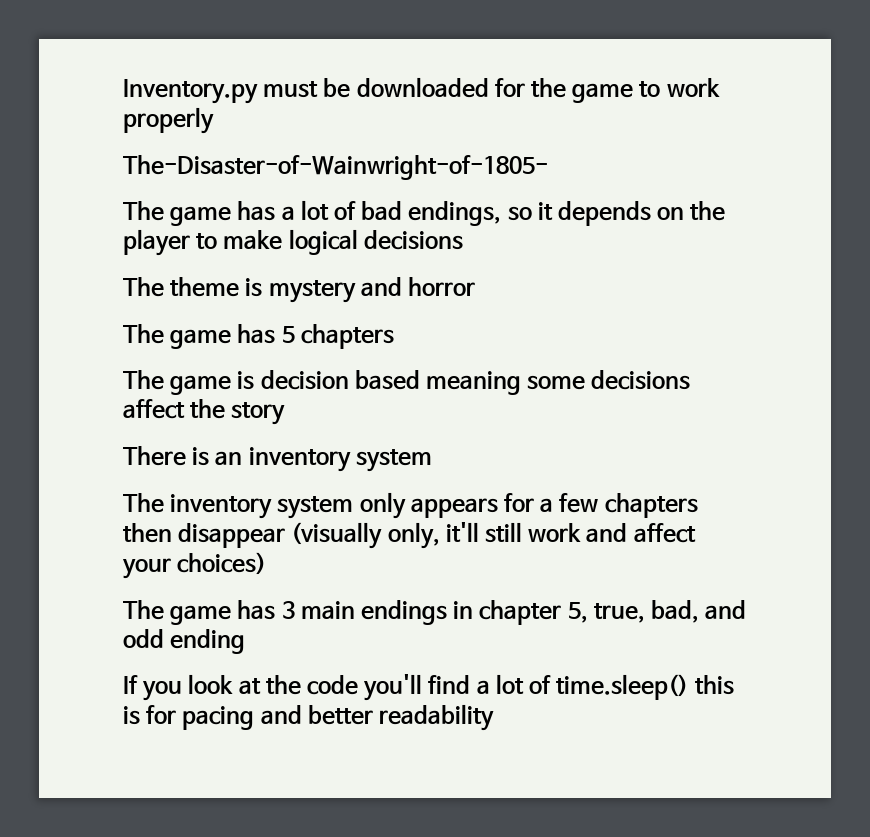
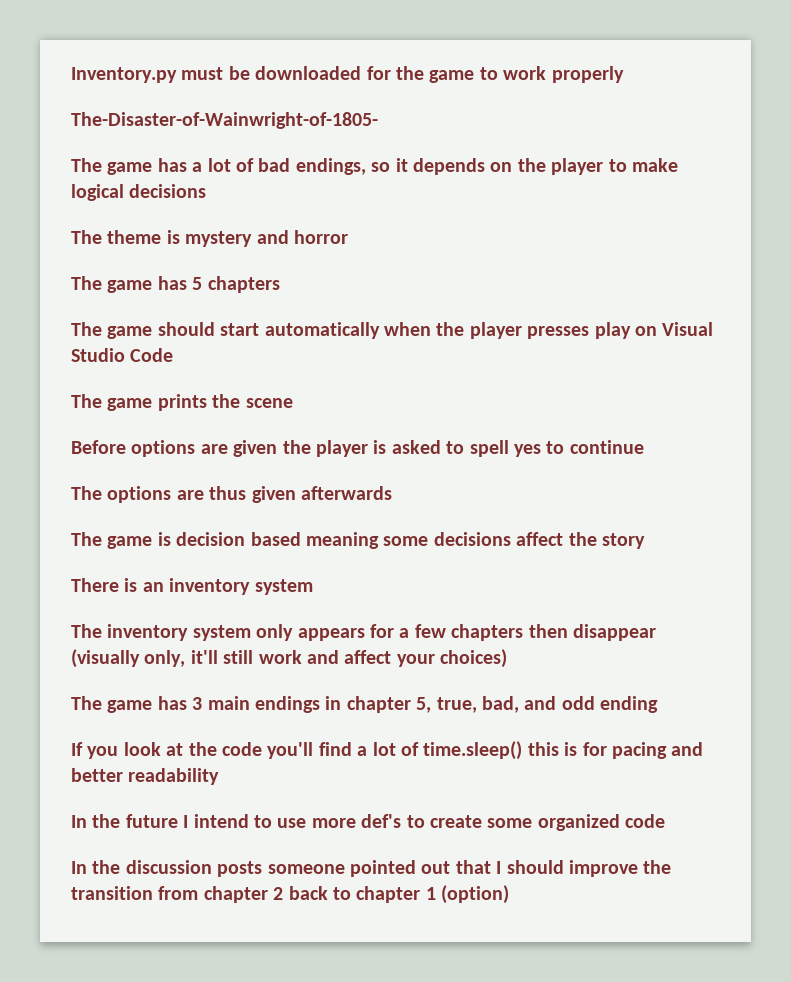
(394, 336) none -> [71,322,714,339] [71,348,174,362] [71,394,293,411] [71,440,644,457] [71,486,392,503] // The game should start automatically when the player presses play on Visual Studio Code // The game prints the scene // Before options are given the player is asked to spell yes to continue // The options are thus given afterwards
(495, 717) none -> [71,814,666,831] [71,860,672,877] [71,885,510,904] // In the future I intend to use more def's to create some organized code // In the discussion posts someone pointed out that I should improve the transition from chapter 2 back to chapter 1 (option)

